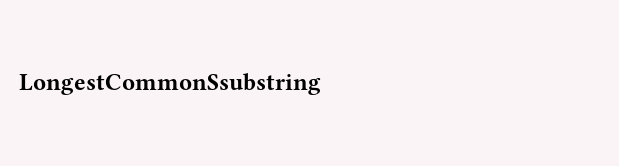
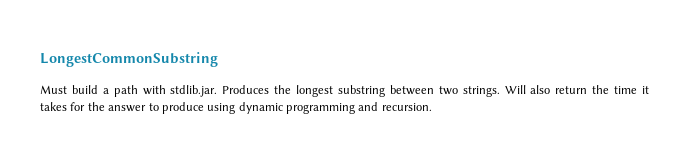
[19,73,321,95] LongestCommonSsubstring -> [40,52,218,67] [40,85,650,97] [40,102,432,114] LongestCommonSubstring // Must build a path with stdlib.jar. Produces the longest substring between two strings. Will also return the time it takes for the answer to produce using dynamic programming and recursion.

